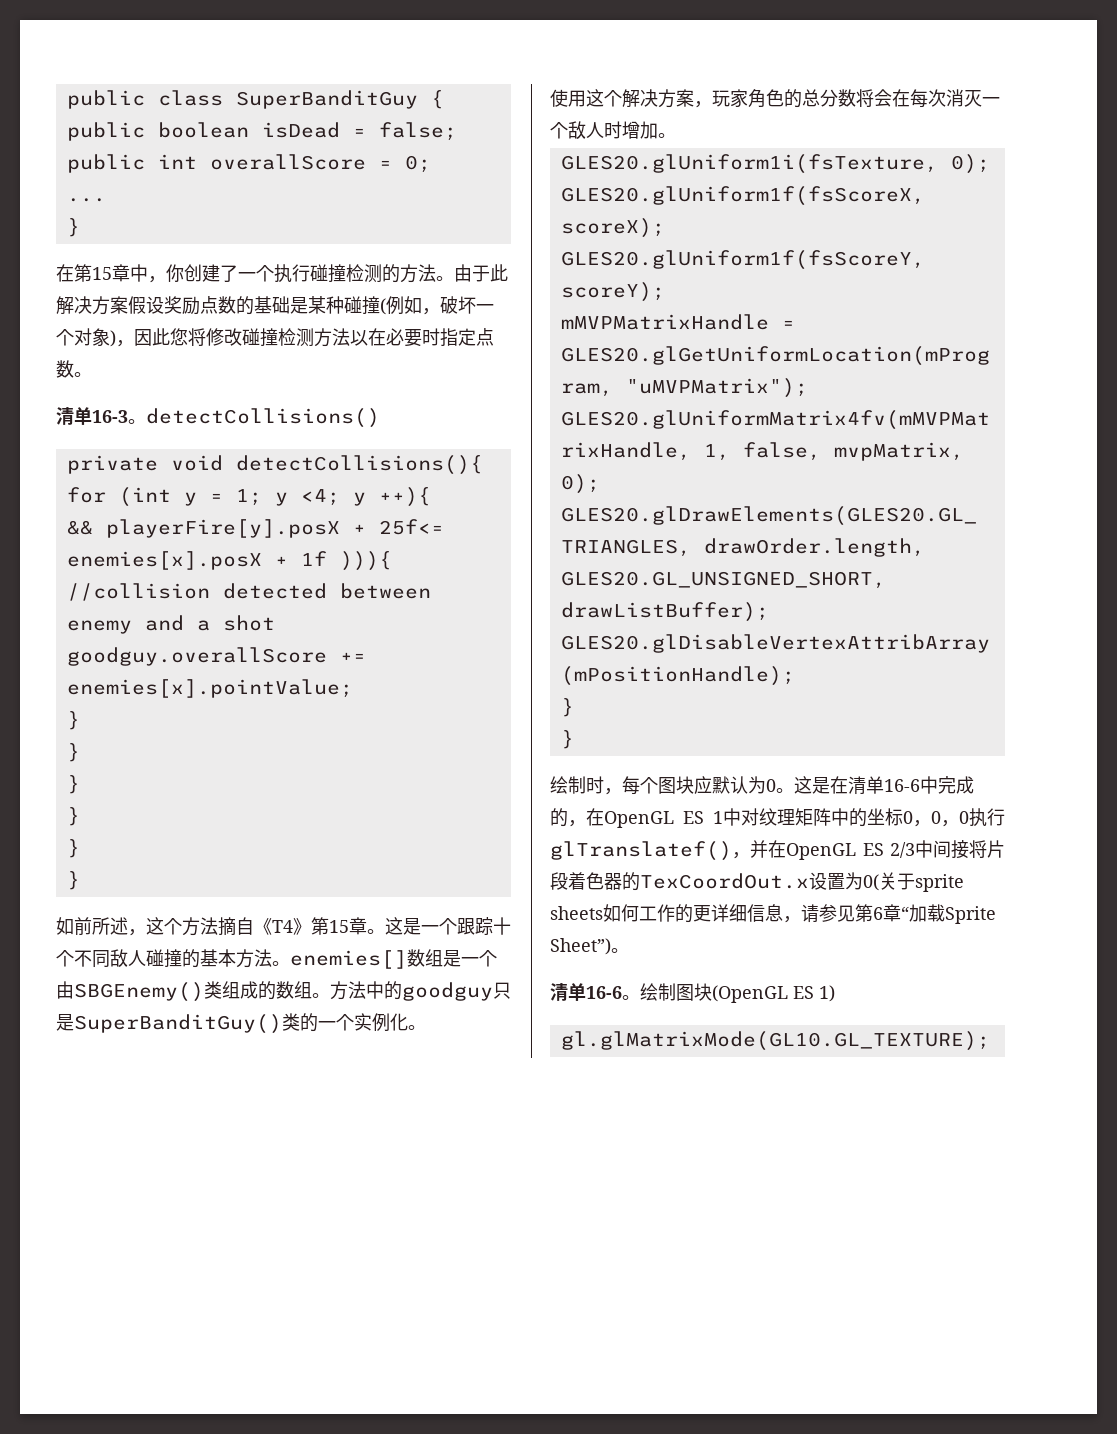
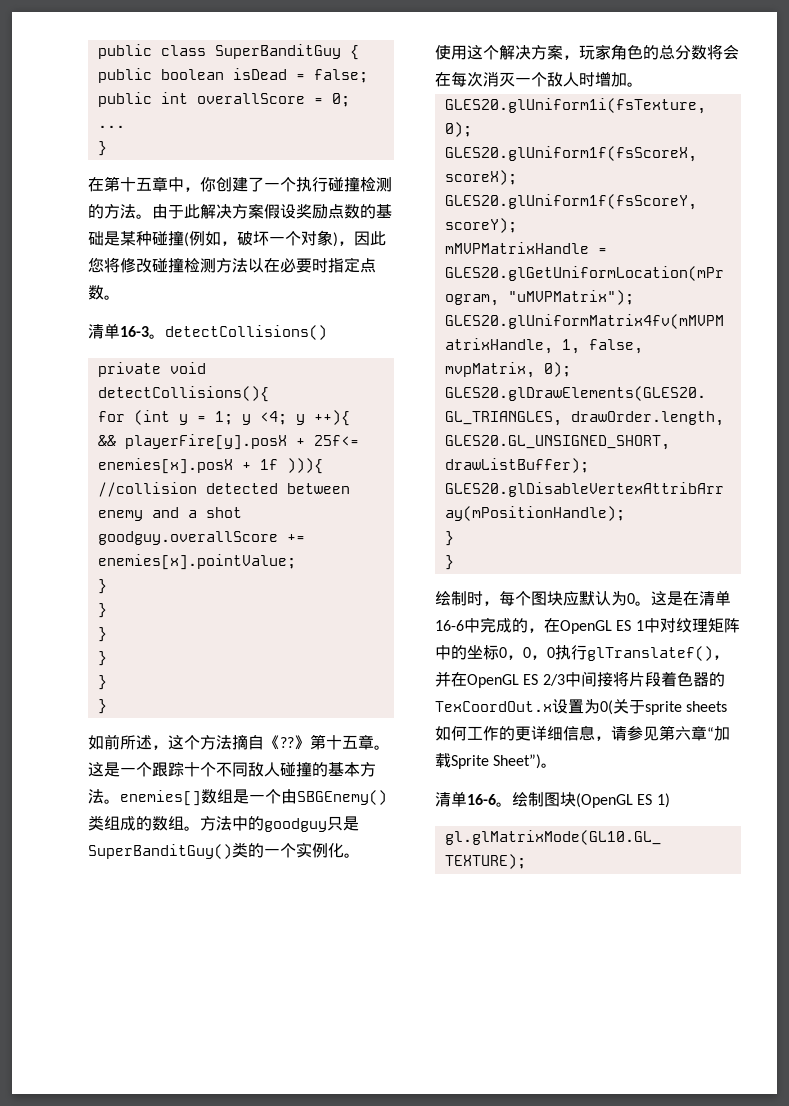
[92,267,112,280] 15 -> [120,177,152,192] 十五
[272,917,349,935] T4》第15 -> [280,734,358,750] ??》第十五
[873,907,883,920] 6 -> [675,726,691,741] 六

